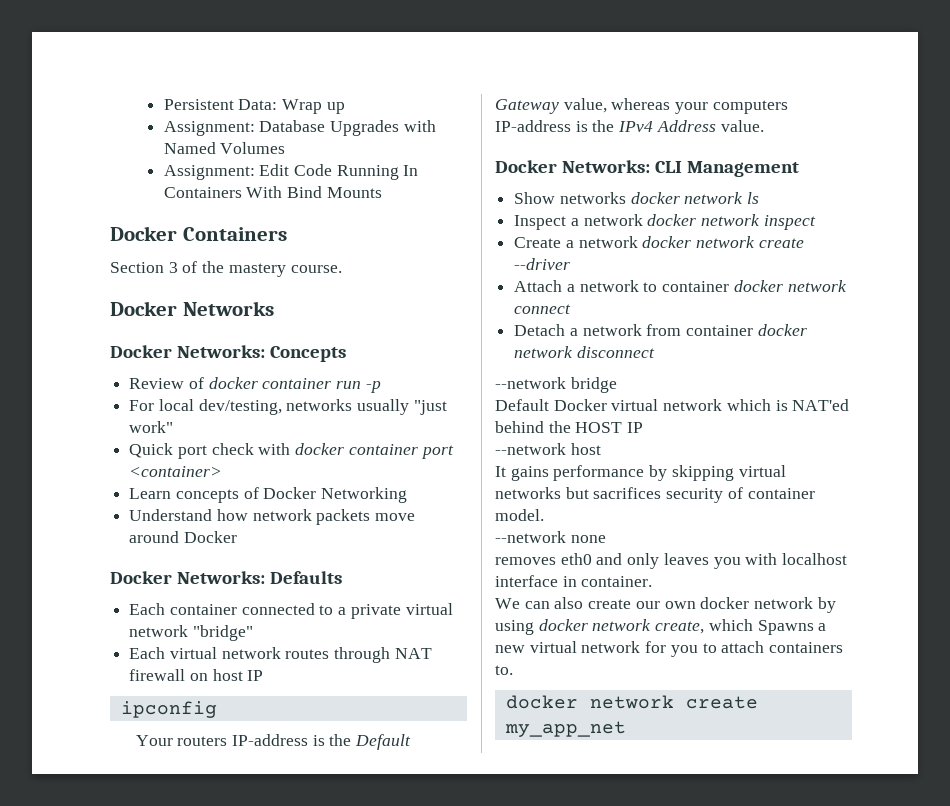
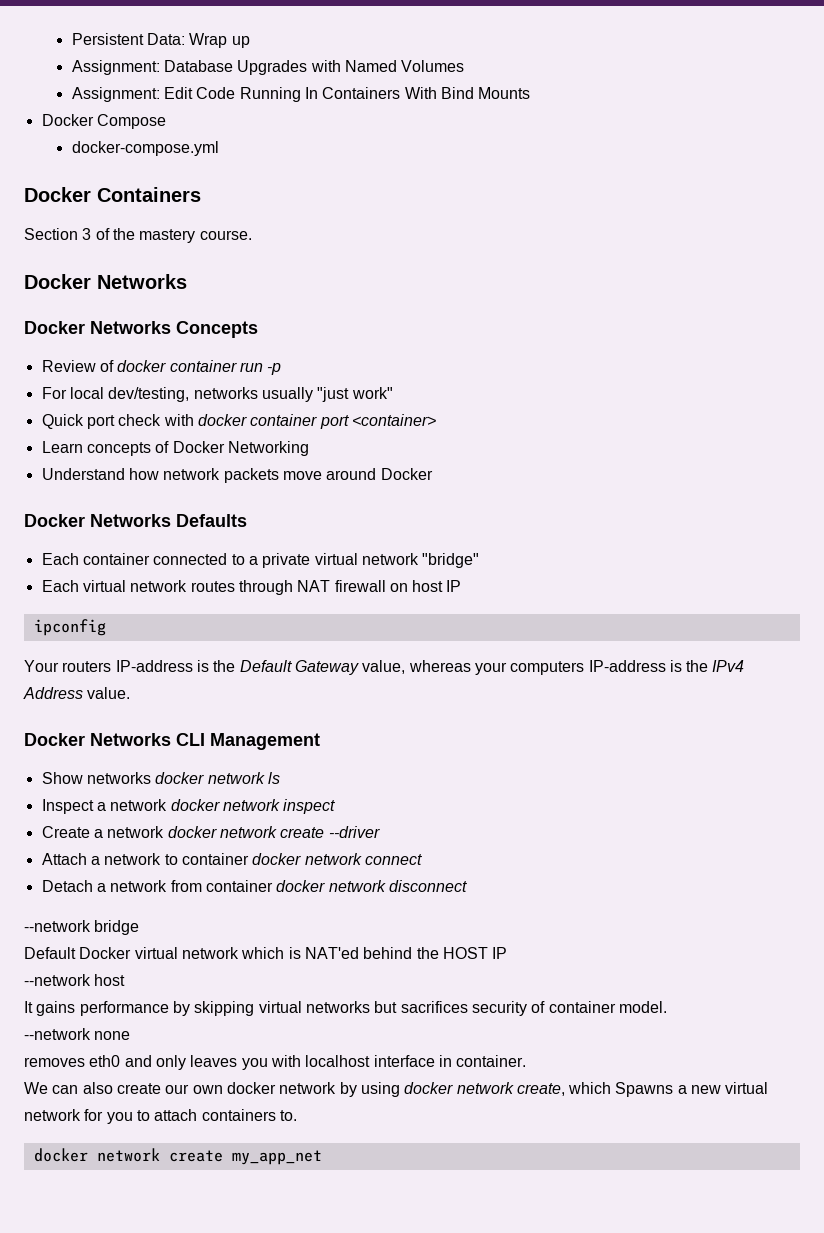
(382, 192) none -> [41,114,166,129] [71,141,219,156] // Docker Compose // docker-compose.yml
[176,345,265,358] Networks: -> [90,321,171,334] Networks
[176,571,265,584] Networks: -> [90,514,171,527] Networks
[561,160,650,173] Networks: -> [90,733,171,746] Networks

